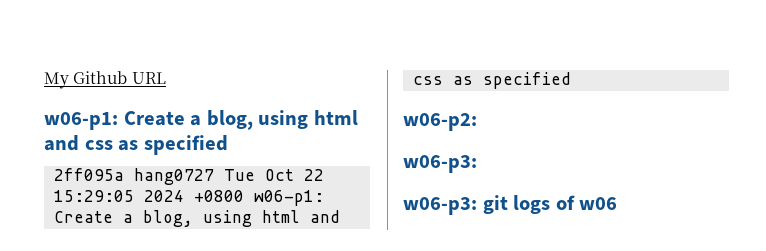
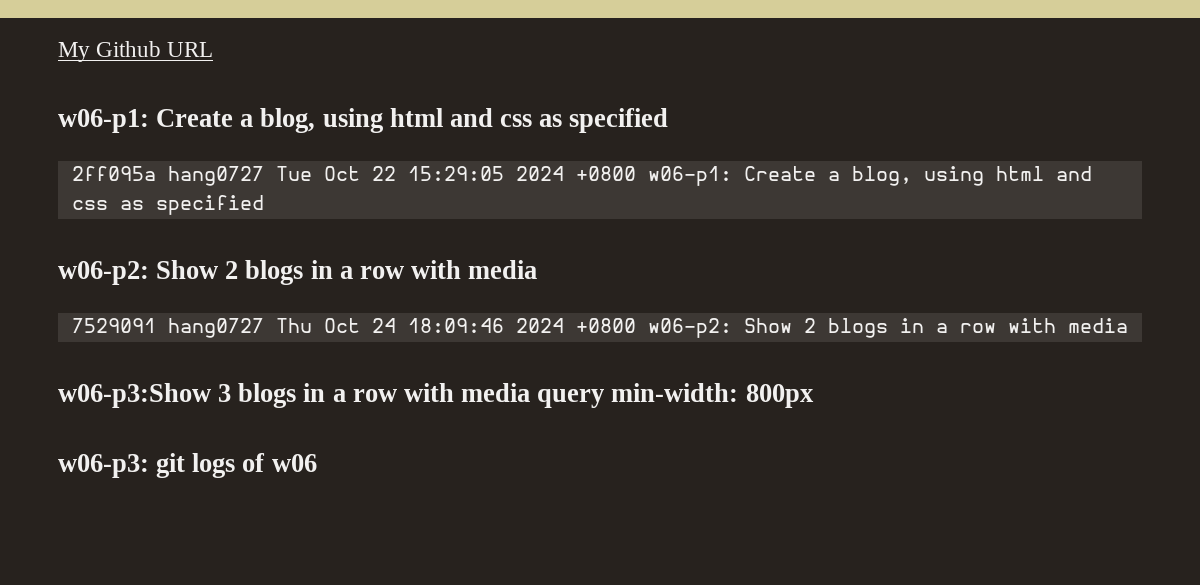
[403,155,477,173] // w06-p3: -> [156,260,538,285] [71,318,1128,338] [58,383,814,408] Show 2 blogs in a row with media // 7529091 hang0727 Thu Oct 24 18:09:46 2024 +0800 w06-p2: Show 2 blogs in a row with media // w06-p3:Show 3 blogs in a row with media query min-width: 800px

